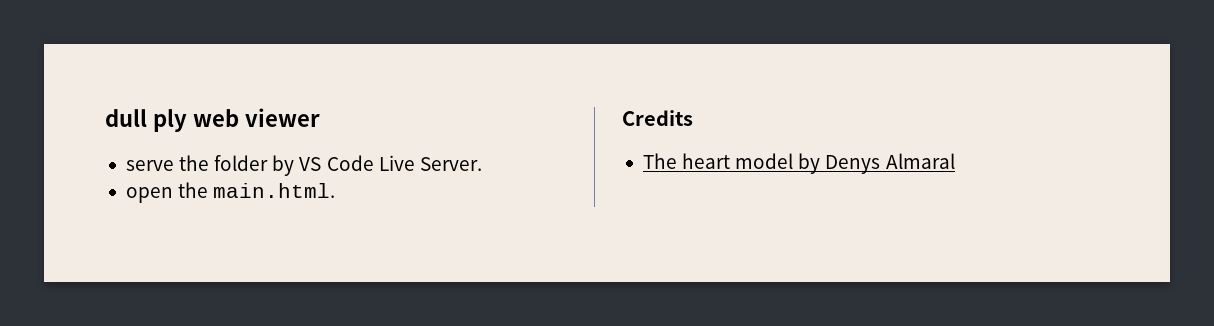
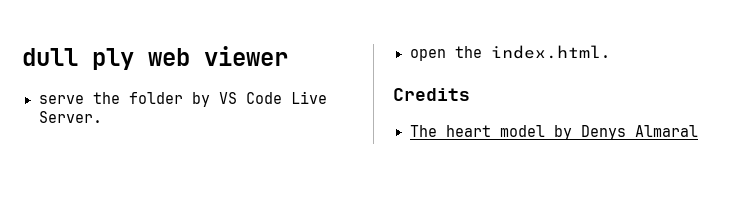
[213,183,336,198] main.html. -> [490,45,610,59] index.html.

